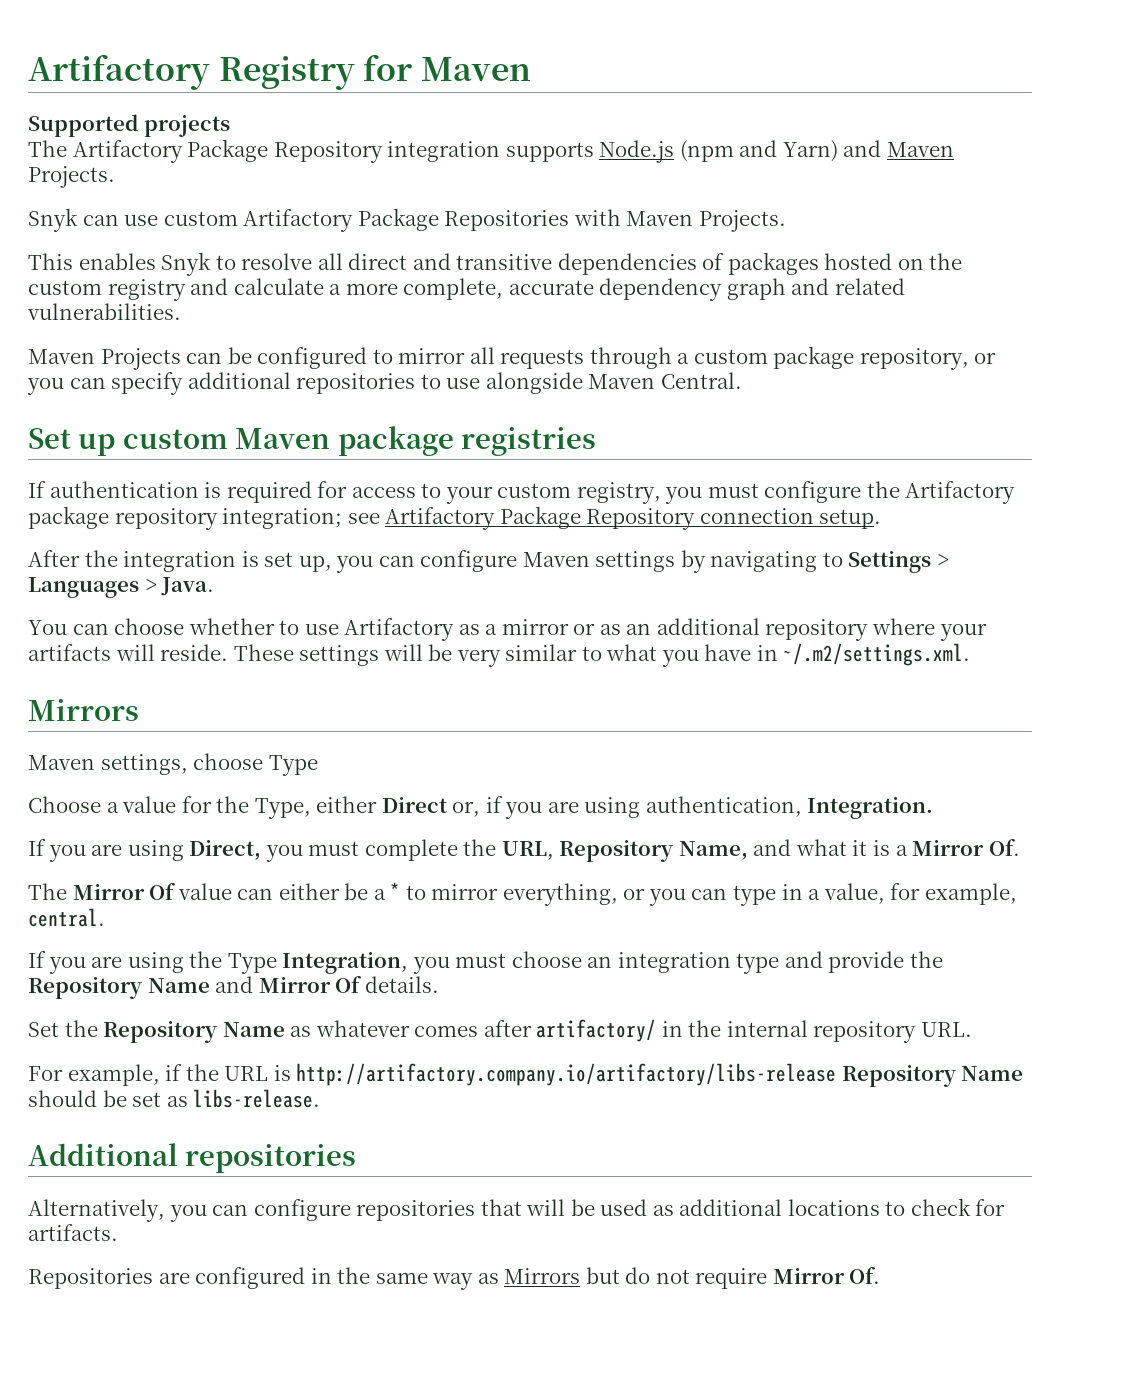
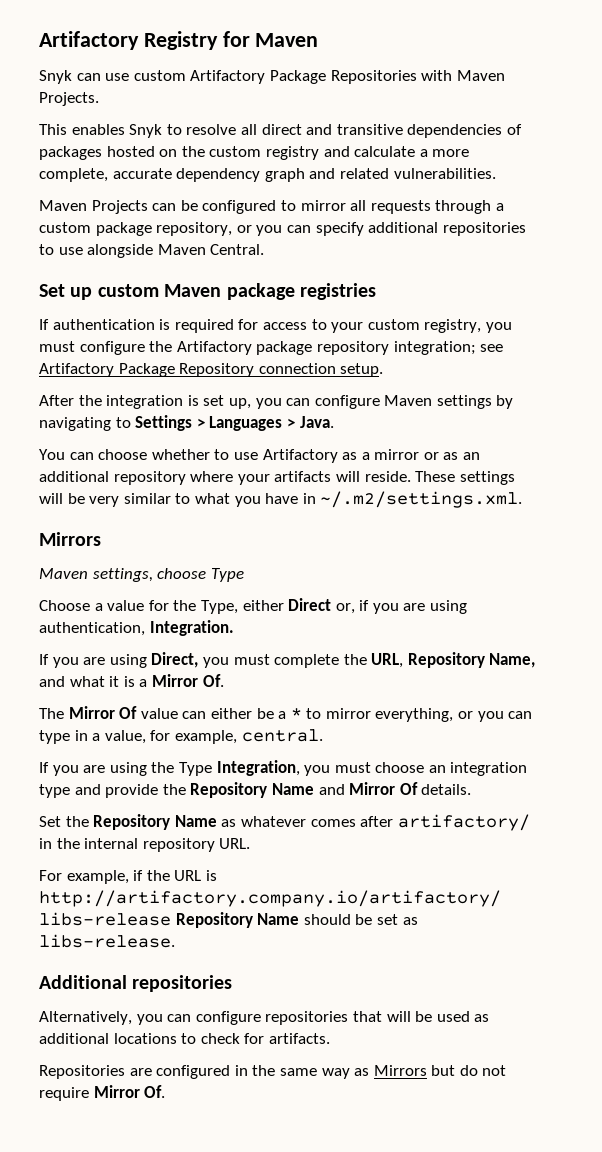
[28,114,230,137] [28,139,954,163] [28,166,115,188] // Supported projects // The Artifactory Package Repository integration supports Node.js (npm and Yarn) and Maven Projects. -> (319, 40) none

